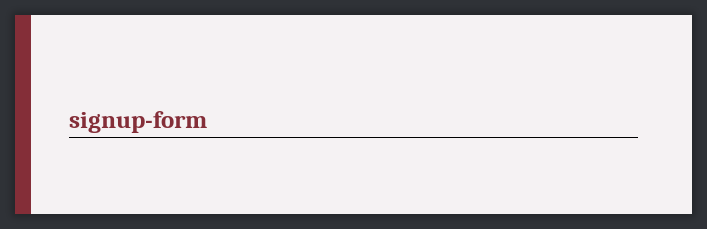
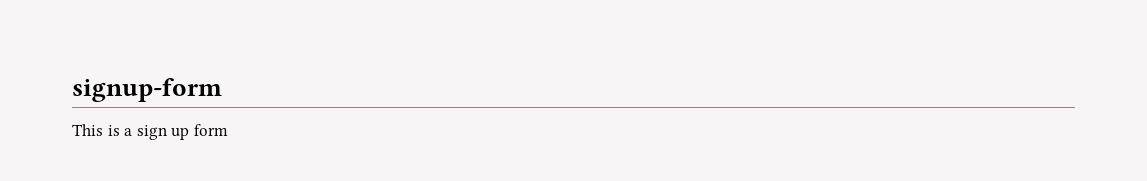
(207, 122) none -> [72,124,228,140] // This is a sign up form

